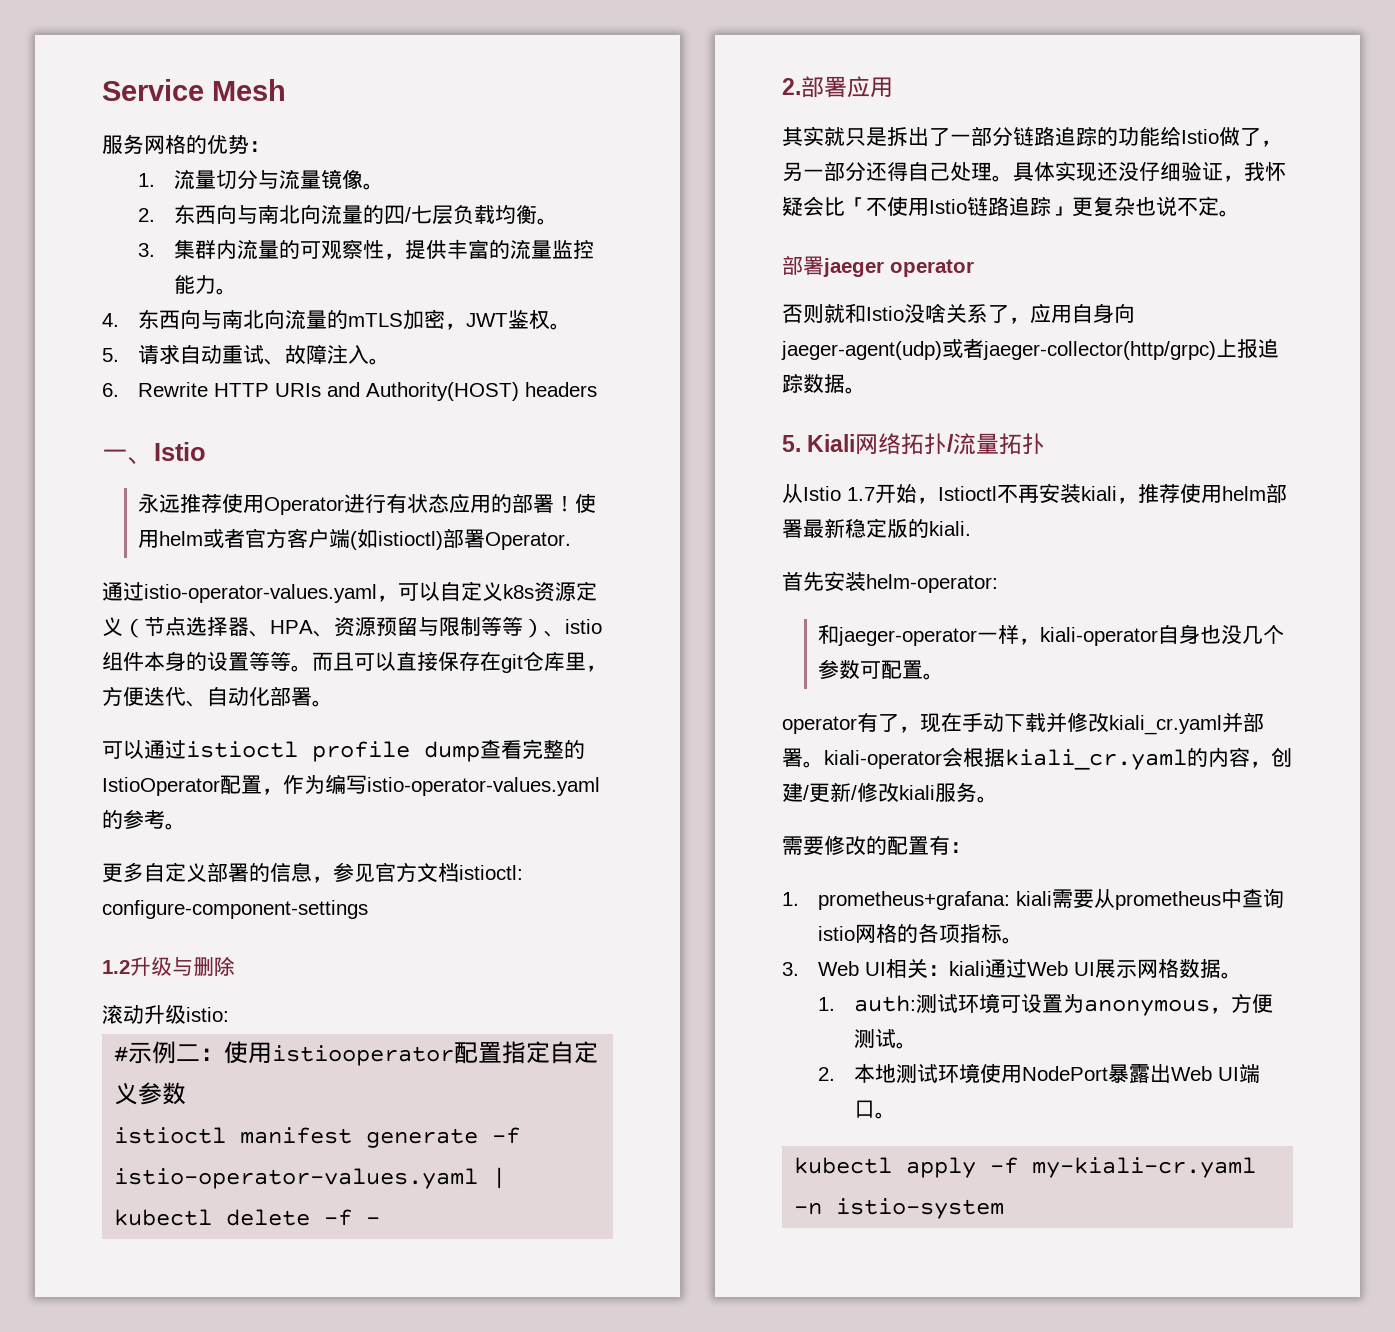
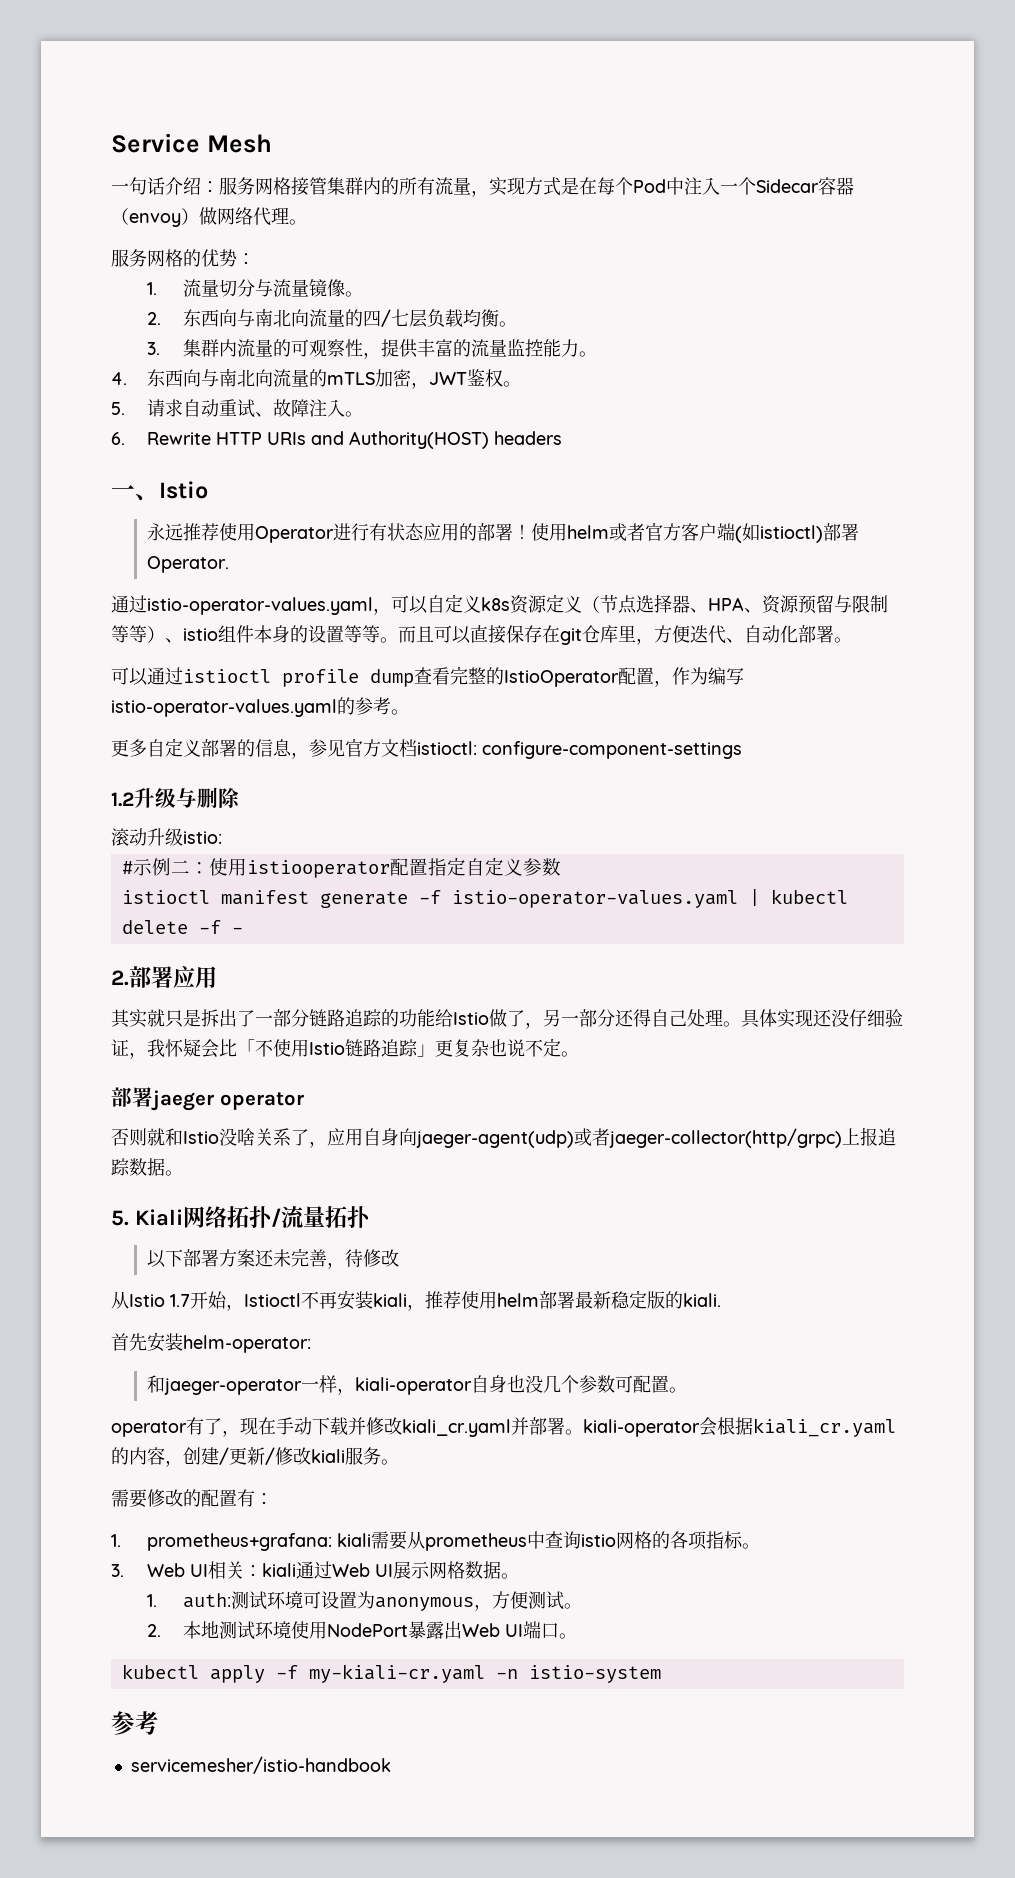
(286, 90) none -> [111,177,854,197] [111,207,307,227] // 一句话介绍：服务网格接管集群内的所有流量，实现方式是在每个Pod中注入一个Sidecar容器（envoy）做网络代理。
(1046, 444) none -> [146,1248,399,1269] // 以下部署方案还未完善，待修改
(1005, 1208) none -> [111,1711,159,1735] [130,1756,391,1774] // 参考 // servicemesher/istio-handbook

